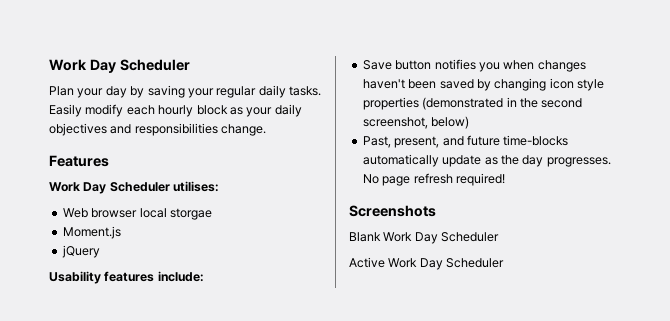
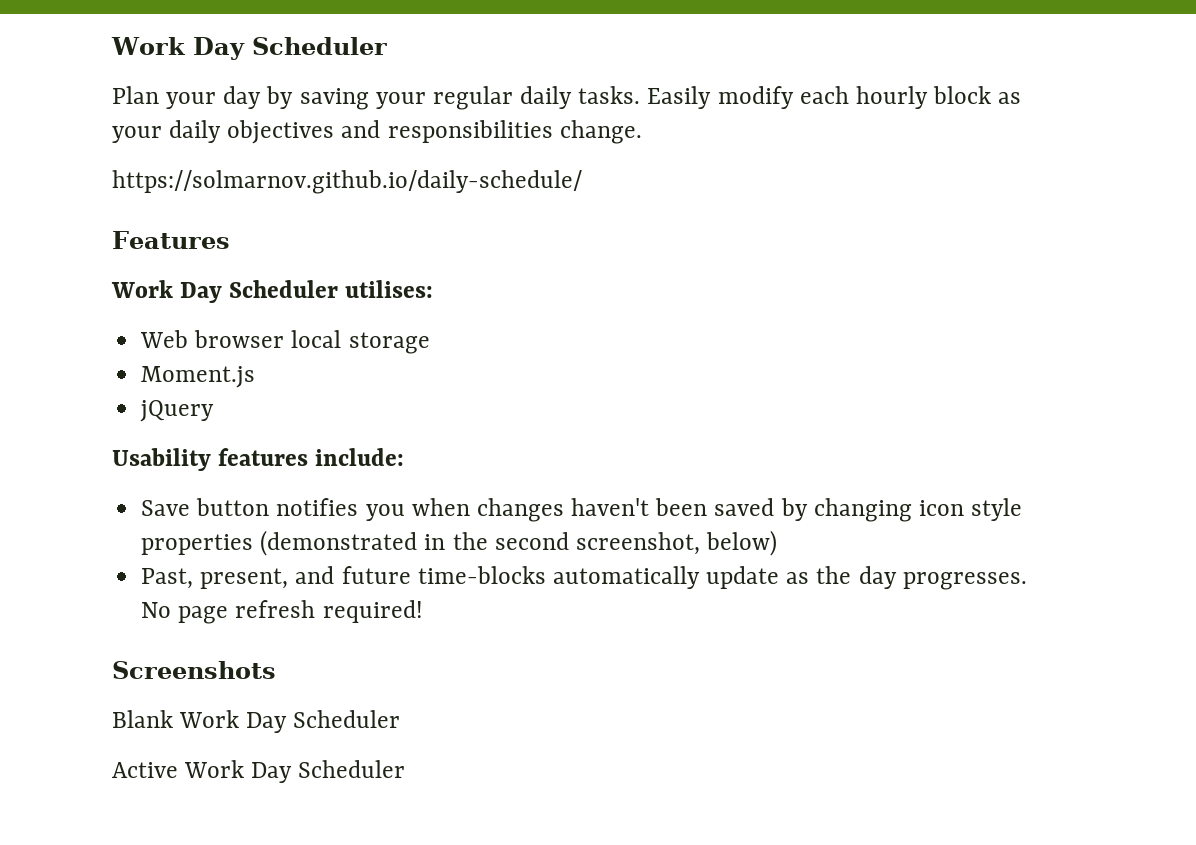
(267, 130) none -> [112,170,582,194] // https://solmarnov.github.io/daily-schedule/
[169,208,212,220] storgae -> [348,332,430,354] storage

